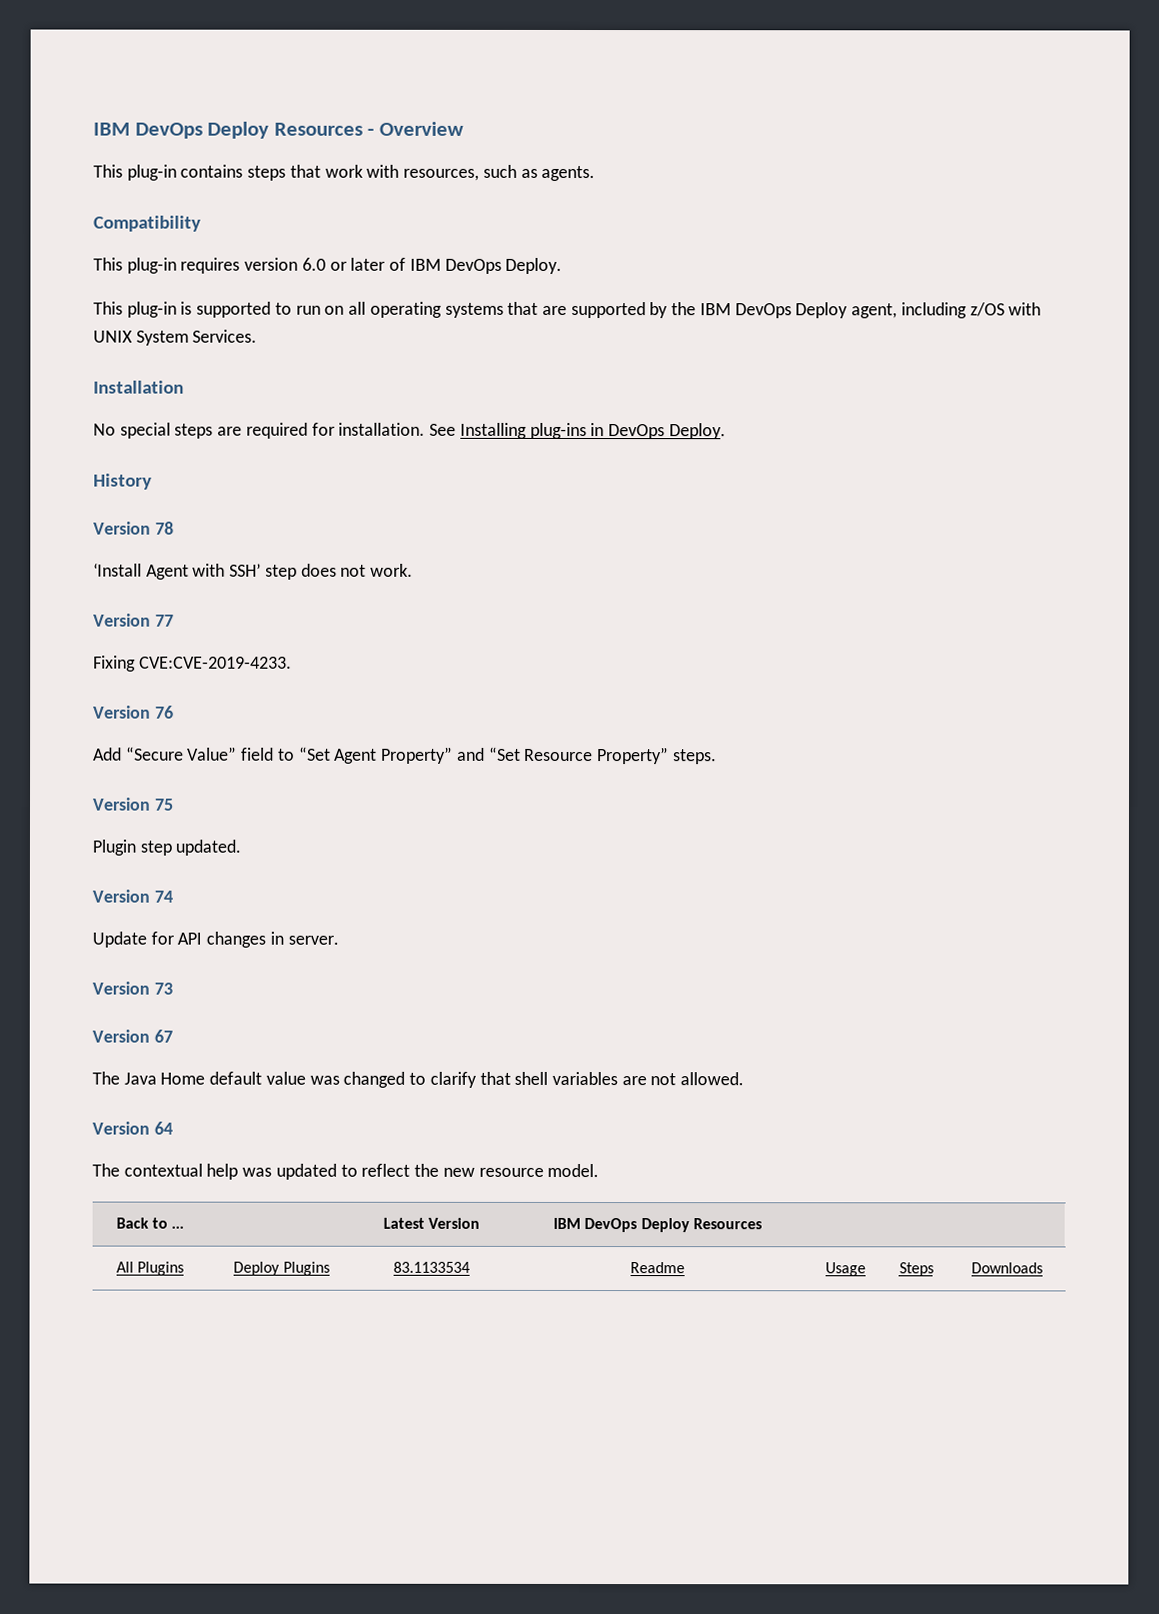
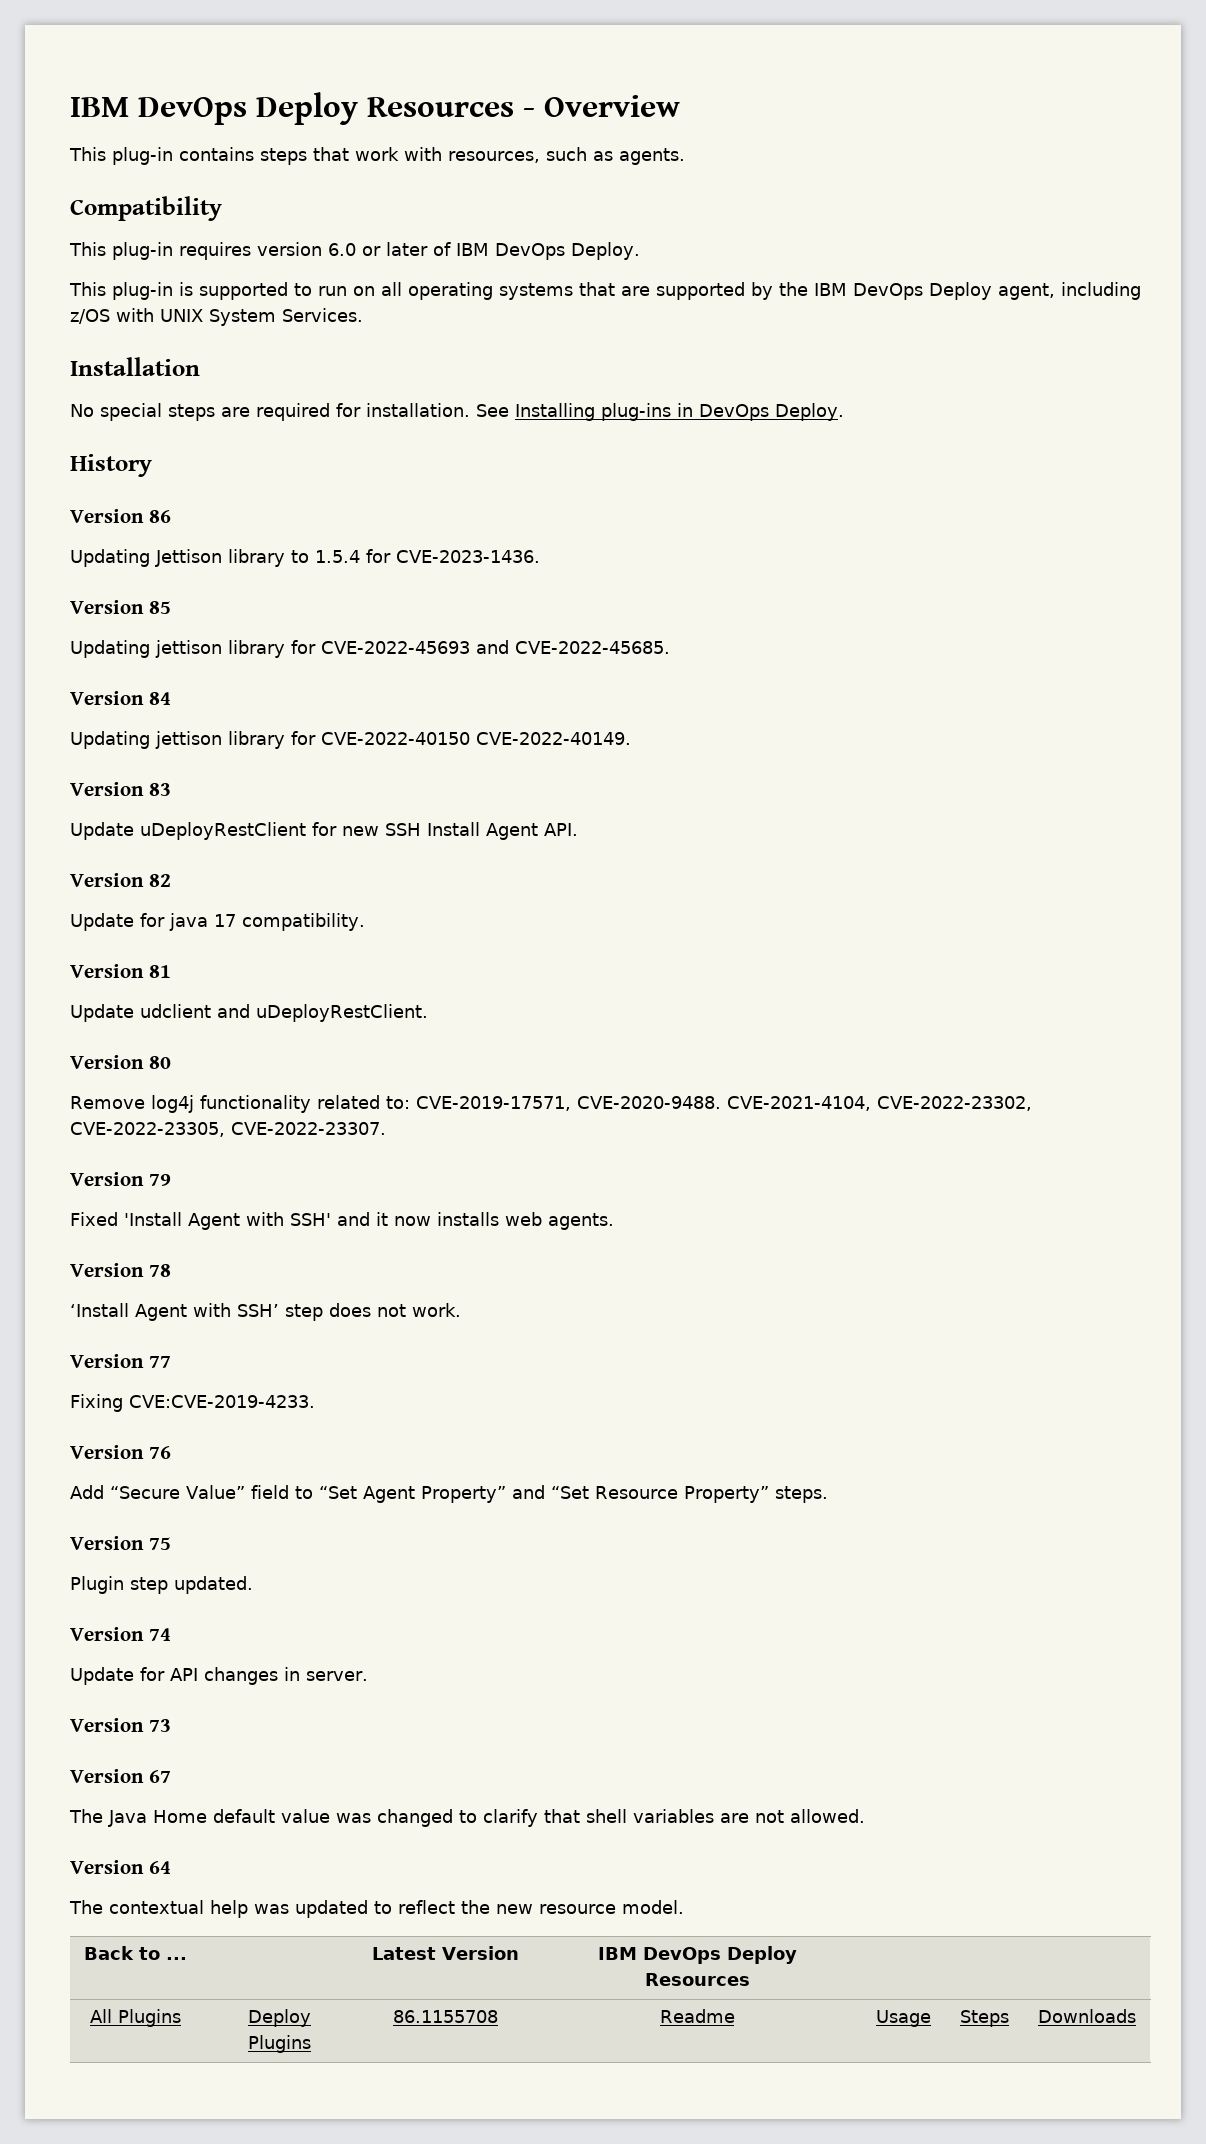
(152, 481) none -> [70,509,171,523] [70,549,540,567] [70,600,171,614] [70,640,670,658] [70,691,171,705] [70,731,631,749] [70,782,171,796] [70,822,578,840] [70,873,171,887] [70,913,365,931] [70,964,171,978] [70,1004,428,1022] [70,1055,171,1069] [70,1095,1032,1113] [70,1122,386,1137] [70,1172,171,1186] [70,1212,614,1230] // Version 86 // Updating Jettison library to 1.5.4 for CVE-2023-1436. // Version 85 // Updating jettison library for CVE-2022-45693 and CVE-2022-45685. // Version 84 // Updating jettison library for CVE-2022-40150 CVE-2022-40149. // Version 83 // Update uDeployRestClient for new SSH Install Agent API. // Version 82 // Update for java 17 compatibility. // Version 81 // Update udclient and uDeployRestClient. // Version 80 // Remove log4j functionality related to: CVE-2019-17571, CVE-2020-9488. CVE-2021-4104, CVE-2022-23302, CVE-2022-23305, CVE-2022-23307. // Version 79 // Fixed 'Install Agent with SSH' and it now installs web agents.
[393,1261,470,1273] 83.1133534 -> [393,2010,498,2023] 86.1155708

